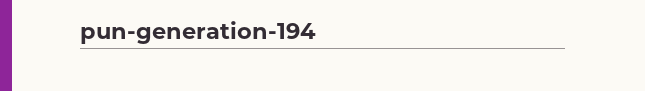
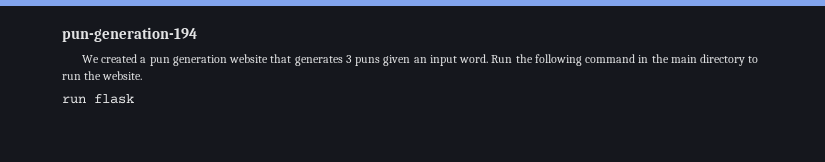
(316, 32) none -> [82,54,759,66] [62,71,143,80] [62,94,134,104] // We created a pun generation website that generates 3 puns given an input word. Run the following command in the main directory to run the website. // run flask

